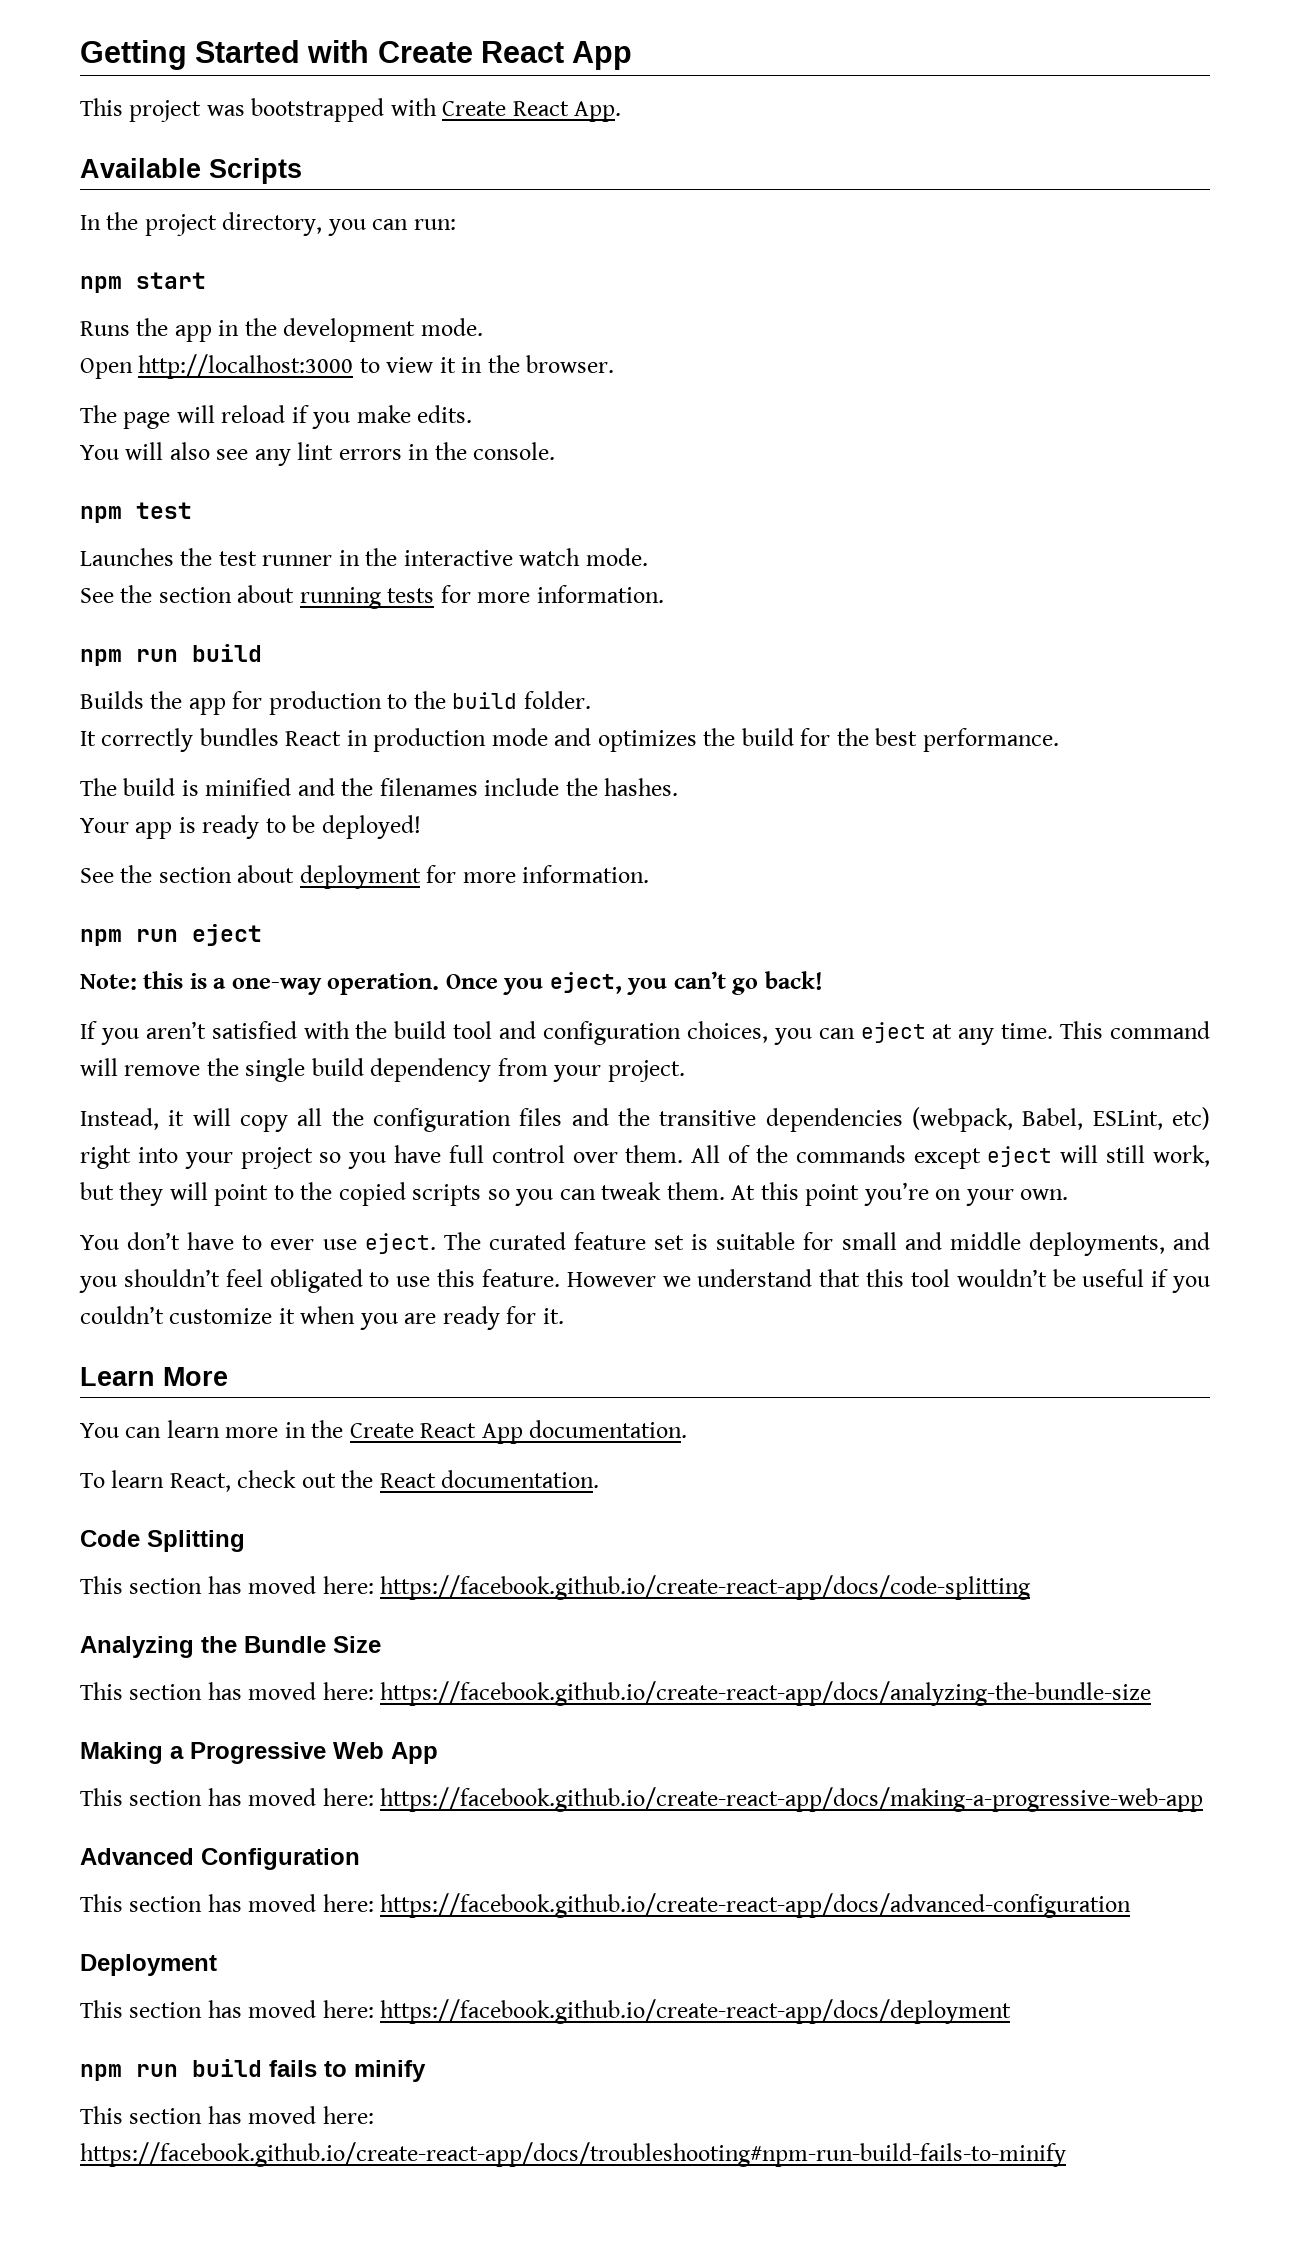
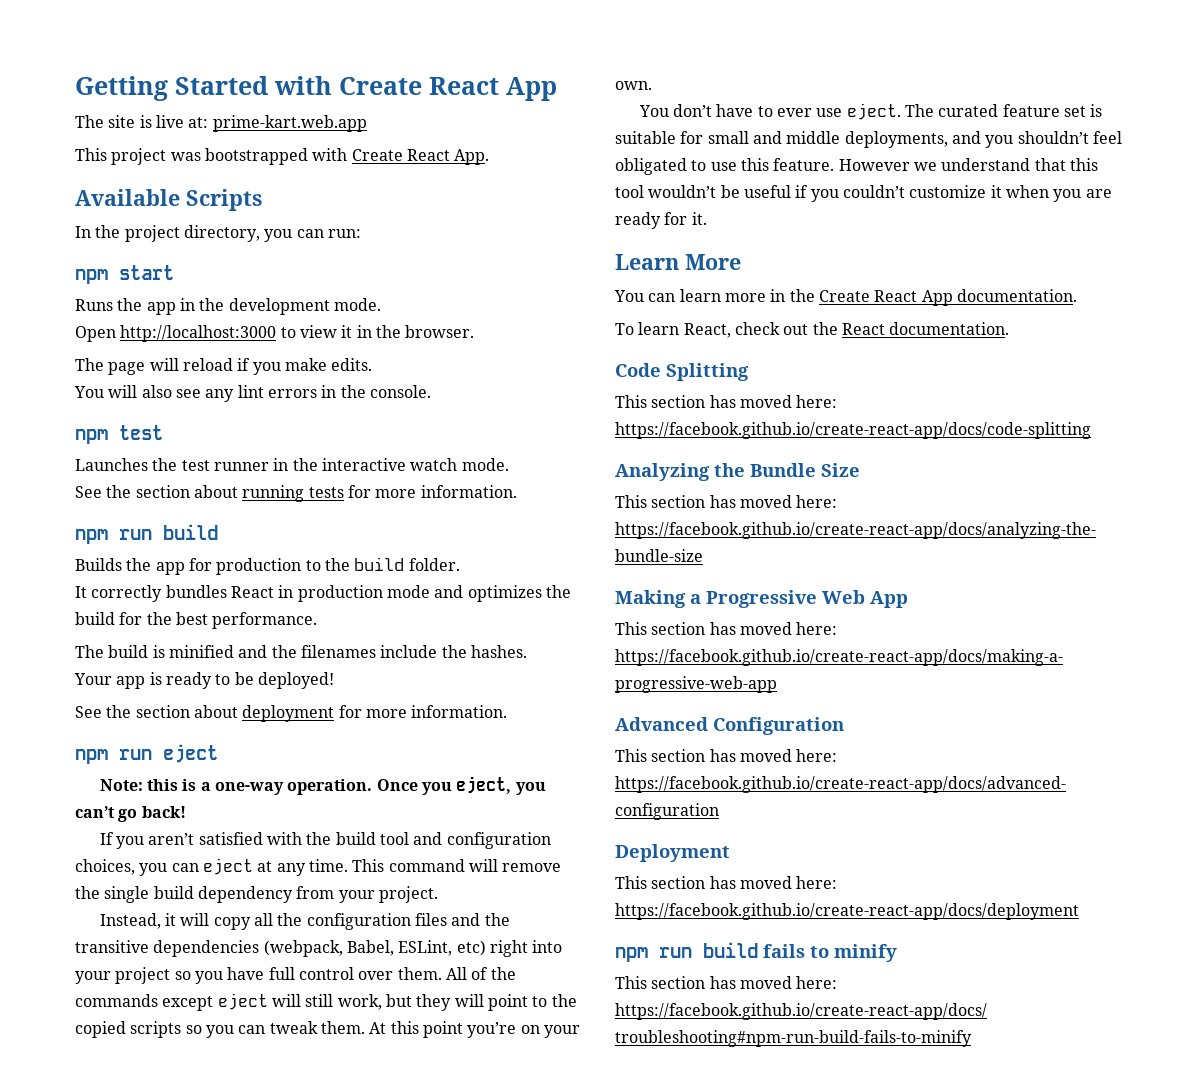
(633, 55) none -> [75,115,367,132] // The site is live at: prime-kart.web.app

